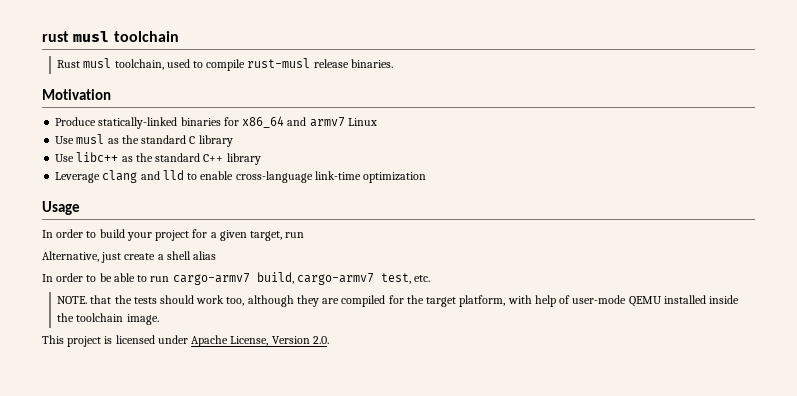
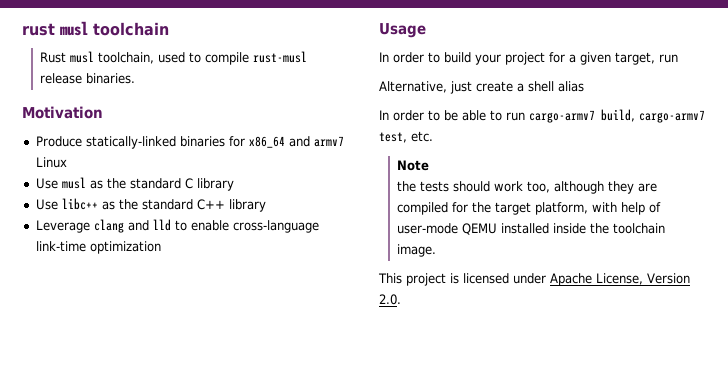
[57,295,112,304] NOTE. that -> [396,160,429,171] Note //

